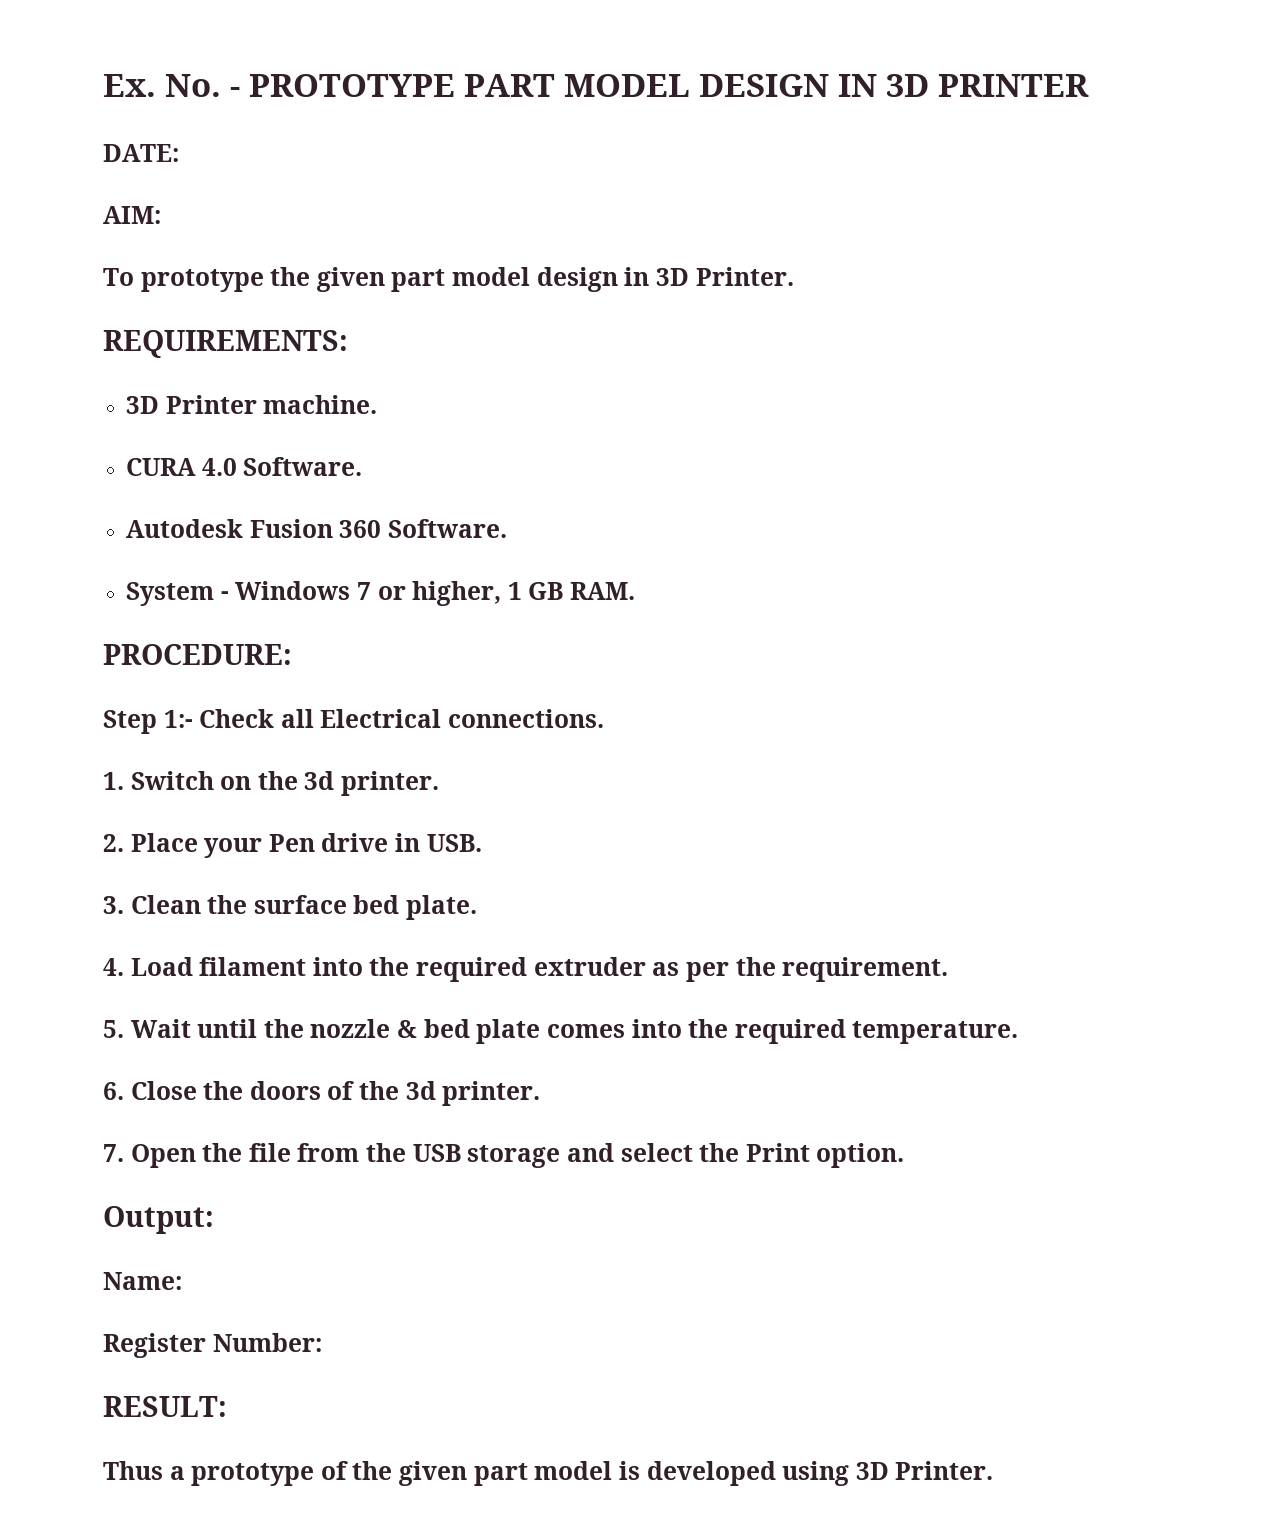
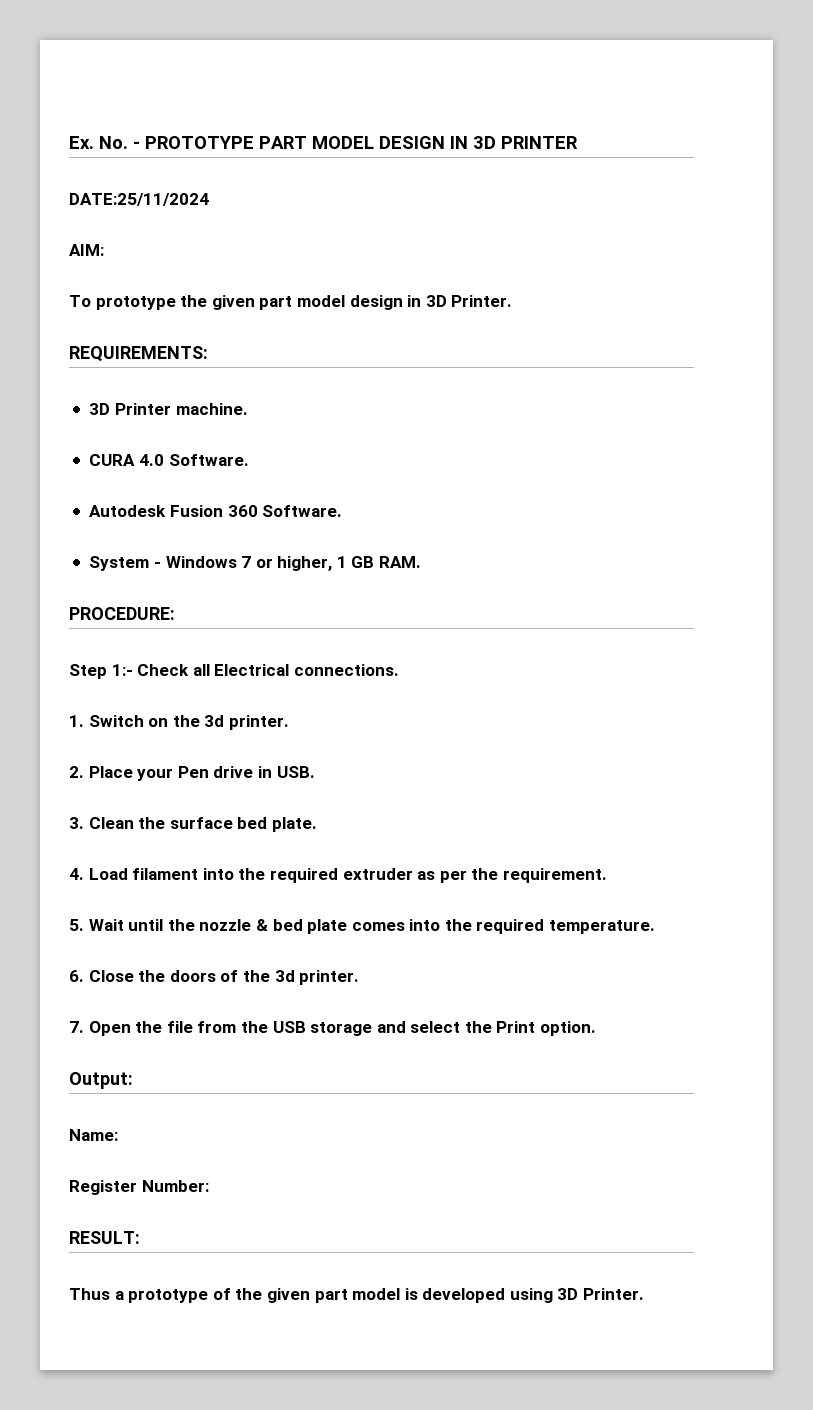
[103,144,179,162] DATE: -> [69,193,209,206] DATE:25/11/2024

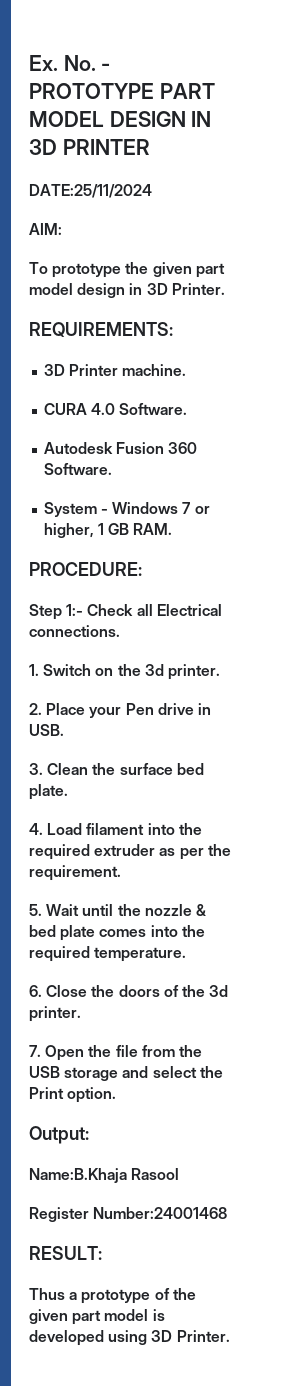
[69,1129,118,1141] Name: -> [29,1168,180,1183] Name:B.Khaja Rasool
[141,1180,209,1192] Number: -> [93,1207,228,1219] Number:24001468

